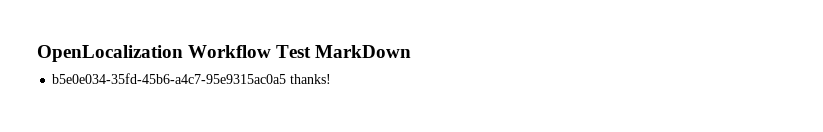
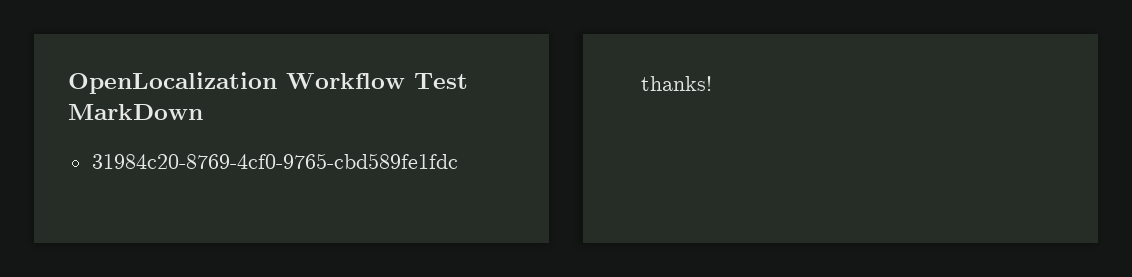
[52,73,287,84] b5e0e034-35fd-45b6-a4c7-95e9315ac0a5 -> [91,153,458,169] 31984c20-8769-4cf0-9765-cbd589fe1fdc

